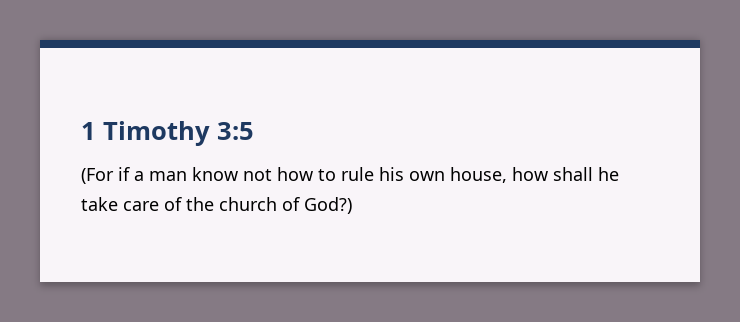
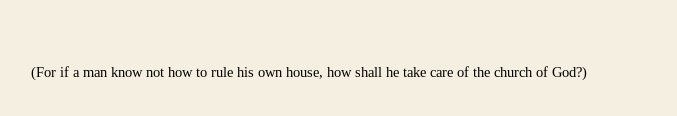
[81,121,254,146] 1 Timothy 3:5 // -> (31, 73) none

